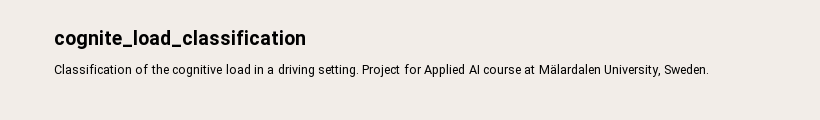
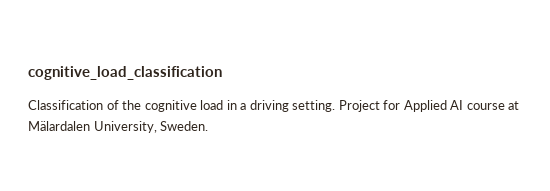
[54,30,306,49] cognite_load_classification -> [28,66,222,80] cognitive_load_classification

